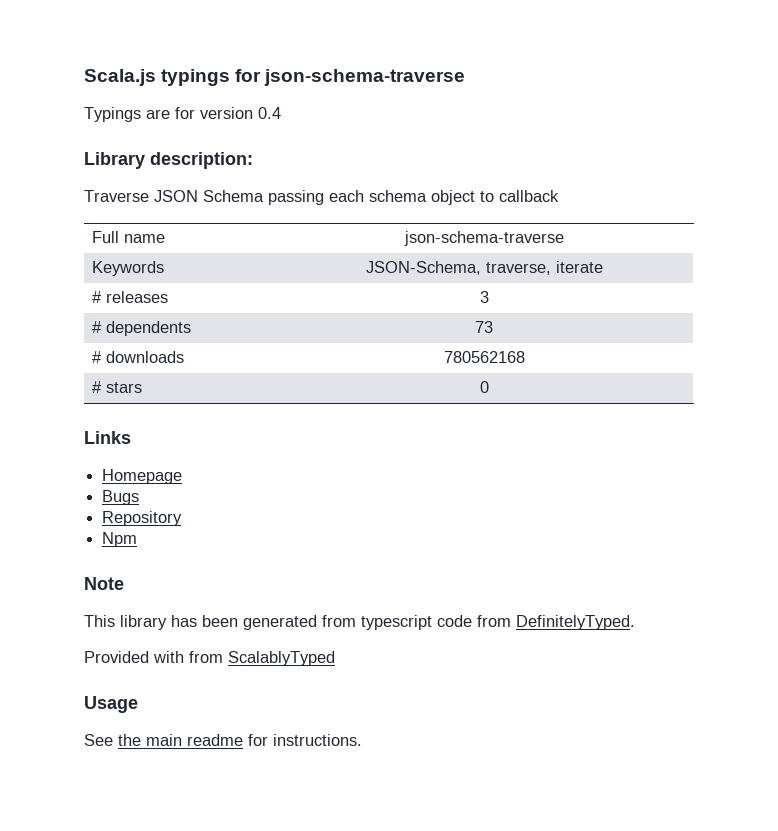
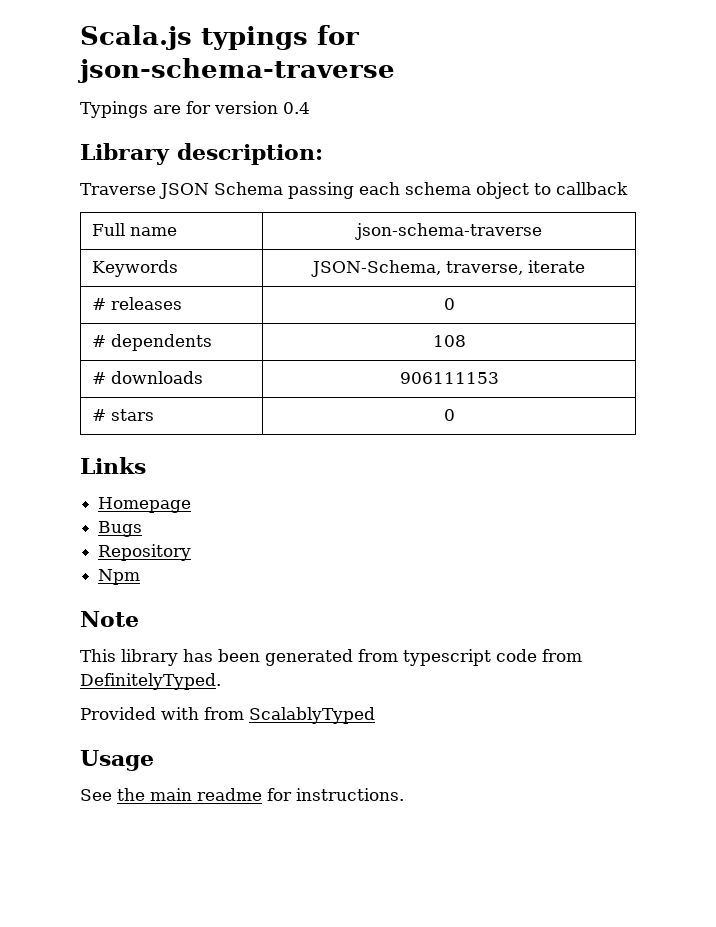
[479,291,489,303] 3 -> [443,298,455,310] 0
[475,321,493,333] 73 -> [432,335,466,347] 108
[443,351,525,363] 780562168 -> [399,372,499,384] 906111153

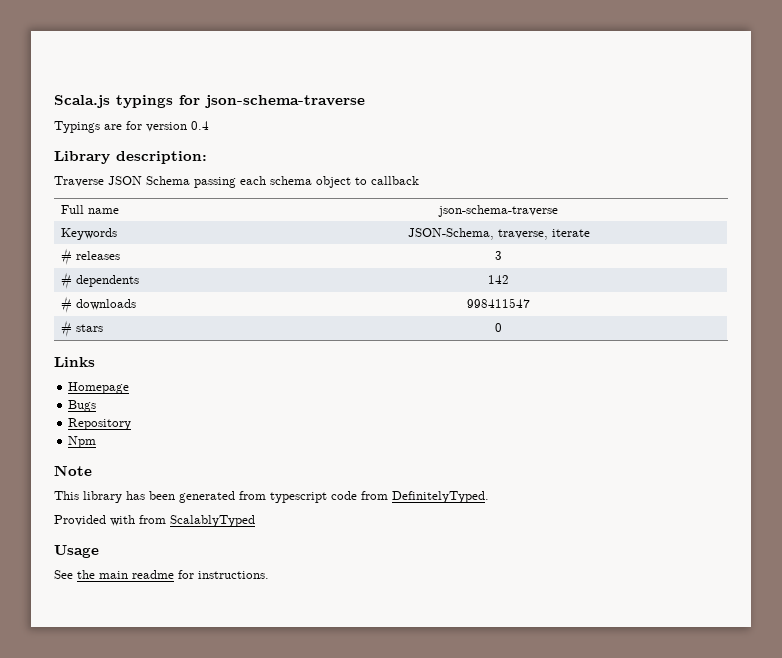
[443,298,455,310] 0 -> [495,251,502,260] 3
[432,335,466,347] 108 -> [488,275,509,284] 142
[399,372,499,384] 906111153 -> [467,298,530,308] 998411547

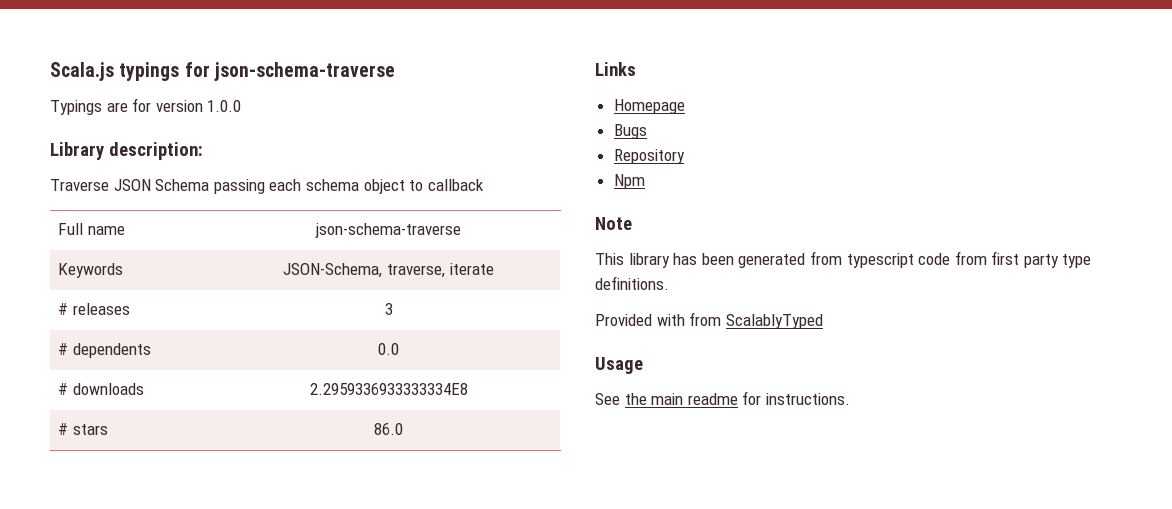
[191,121,209,130] 0.4 -> [207,100,242,112] 1.0.0
[488,275,509,284] 142 -> [378,343,399,355] 0.0
[467,298,530,308] 998411547 -> [309,383,468,395] 2.2959336933333334E8
[495,323,502,332] 0 -> [374,423,403,435] 86.0
[392,491,489,503] DefinitelyTyped. -> [991,251,1092,268] [595,276,669,290] first party type definitions.

